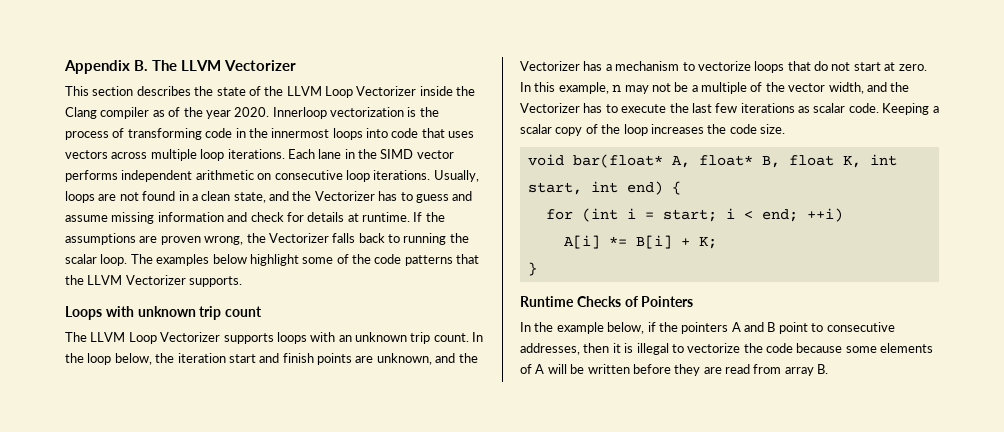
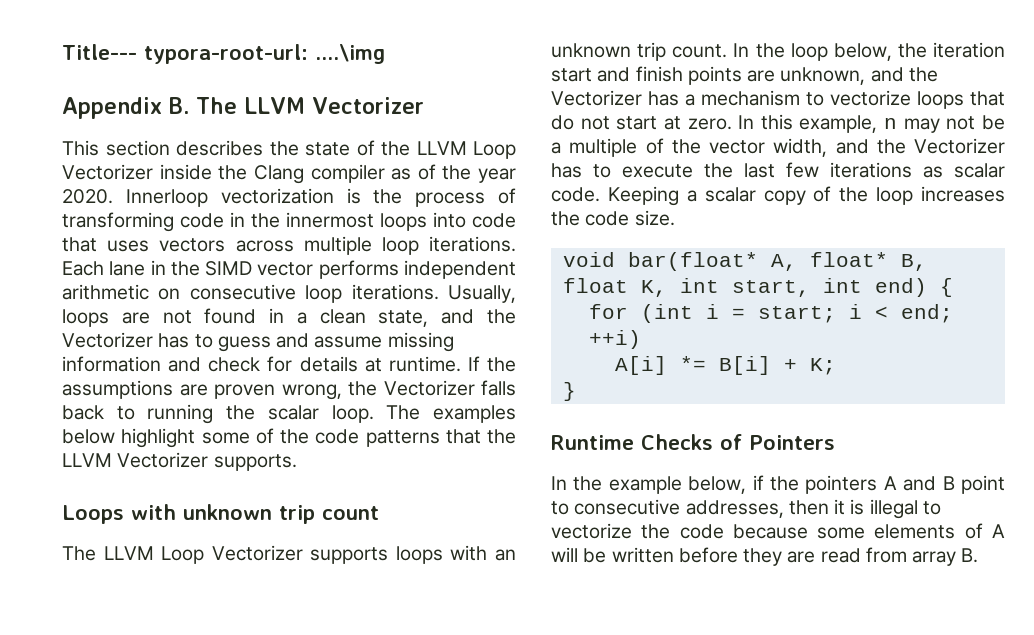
(64, 67) none -> [62,44,385,64] Title--- typora-root-url: ....\img //

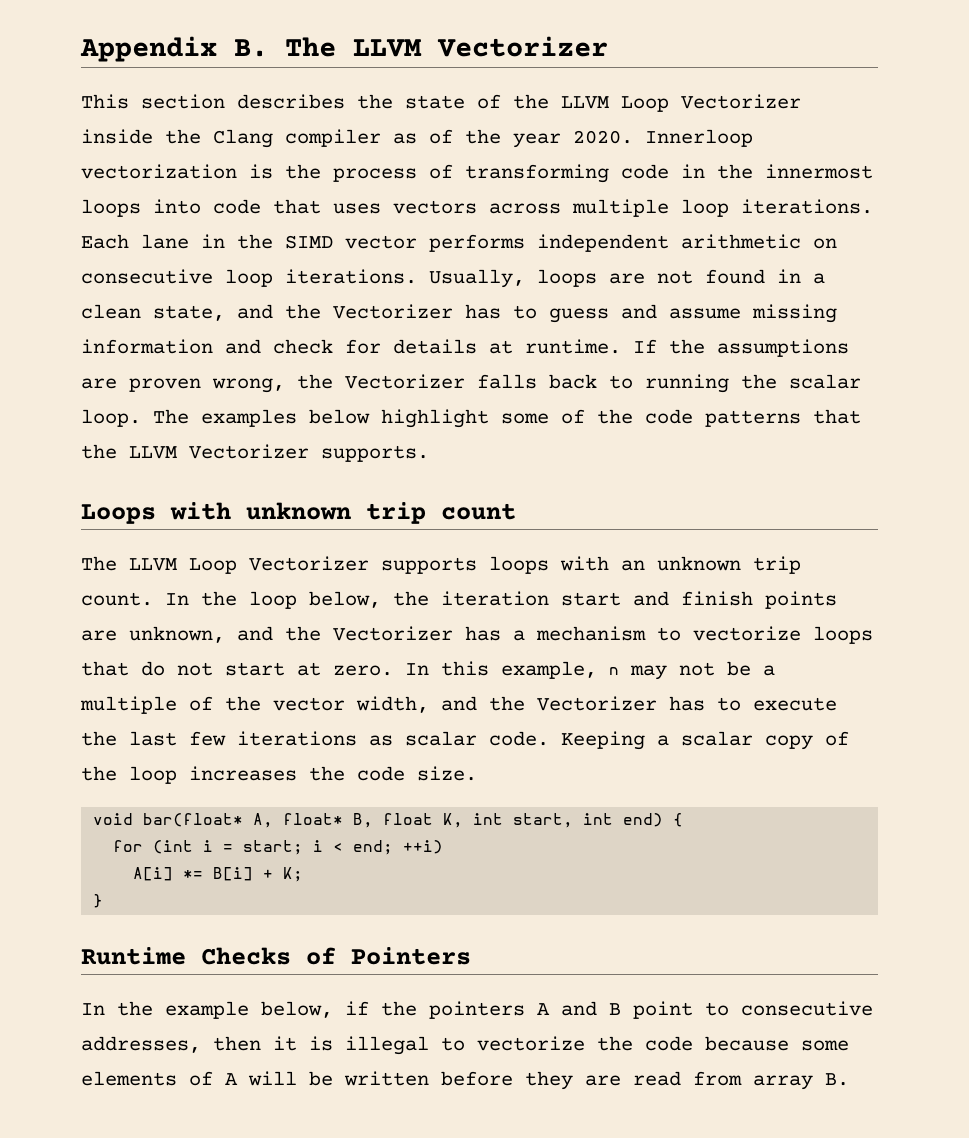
[62,44,385,64] Title--- typora-root-url: ....\img // -> (80, 49) none

